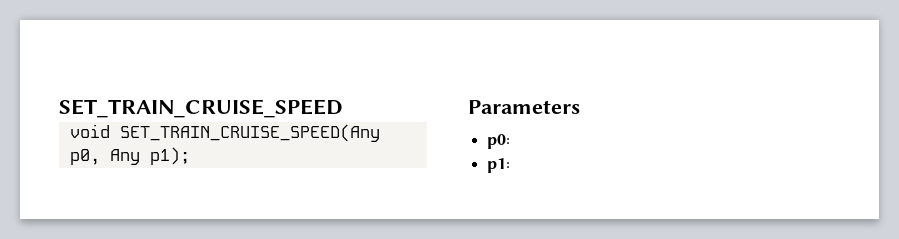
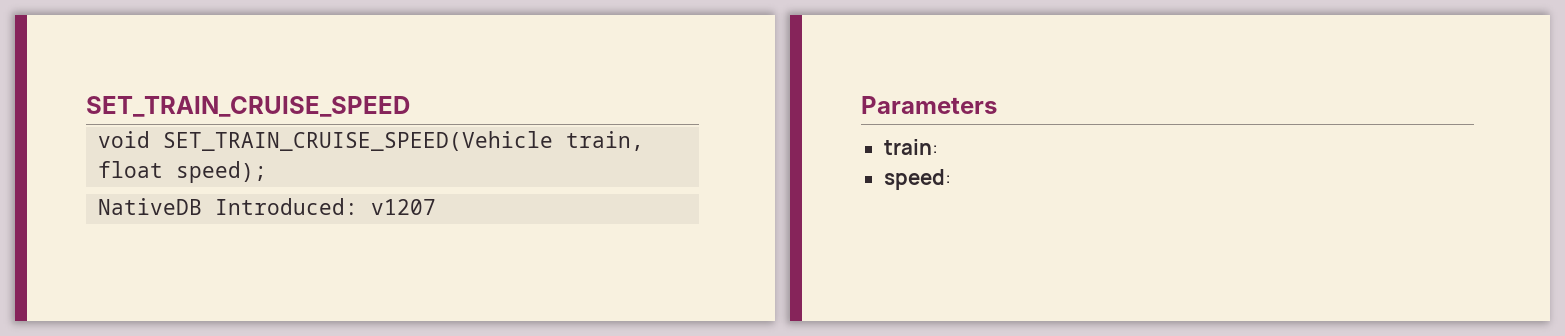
[119,124,380,142] [69,147,190,165] SET_TRAIN_CRUISE_SPEED(Any p0, Any p1); -> [163,131,645,151] [98,161,268,183] [98,198,437,215] SET_TRAIN_CRUISE_SPEED(Vehicle train, float speed); // NativeDB Introduced: v1207
[487,134,511,149] [487,158,511,173] p0: // p1: -> [883,139,938,155] [883,169,951,190] train: // speed:

